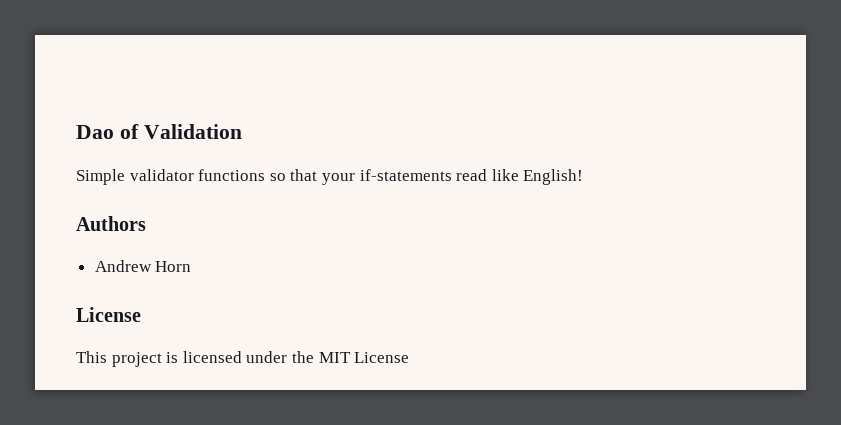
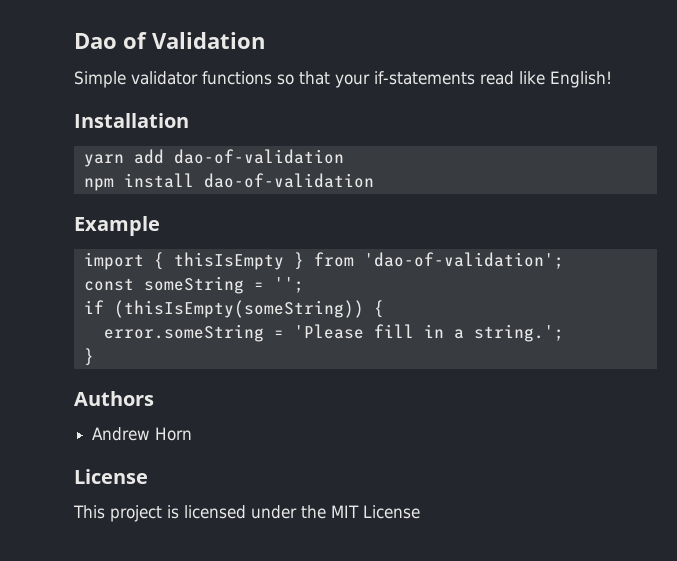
(584, 177) none -> [74,113,189,128] [83,149,344,167] [83,173,374,191] [74,216,160,236] [83,252,564,270] [83,276,304,294] [83,300,384,318] [103,324,564,342] [83,348,94,366] // Installation // yarn add dao-of-validation // npm install dao-of-validation // Example // import { thisIsEmpty } from 'dao-of-validation'; // const someString = ''; // if (thisIsEmpty(someString)) { // error.someString = 'Please fill in a string.'; // }

